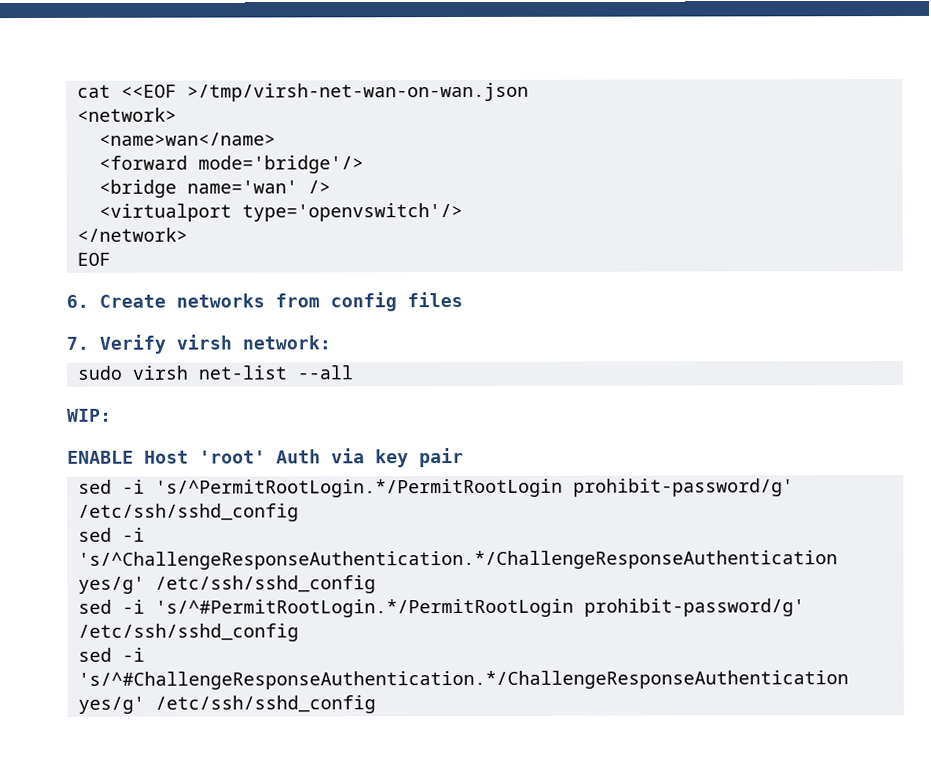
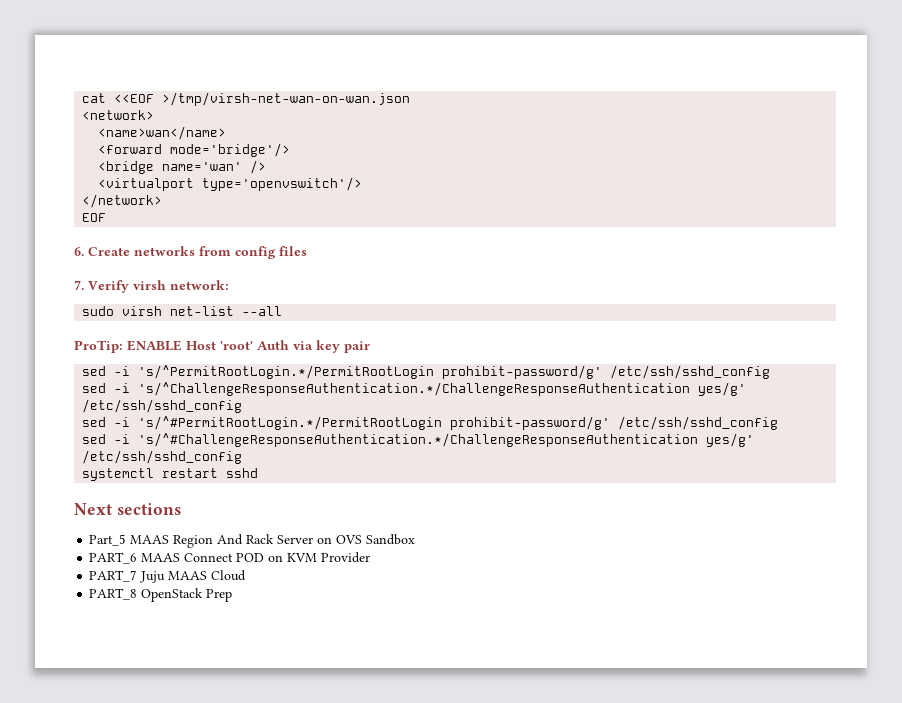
[67,408,112,422] WIP: // -> [74,340,123,353] ProTip:
(376, 704) none -> [82,468,259,481] [74,503,181,515] [89,534,416,548] [89,552,371,564] [89,570,247,583] [89,588,233,602] // systemctl restart sshd // Next sections // Part_5 MAAS Region And Rack Server on OVS Sandbox // PART_6 MAAS Connect POD on KVM Provider // PART_7 Juju MAAS Cloud // PART_8 OpenStack Prep

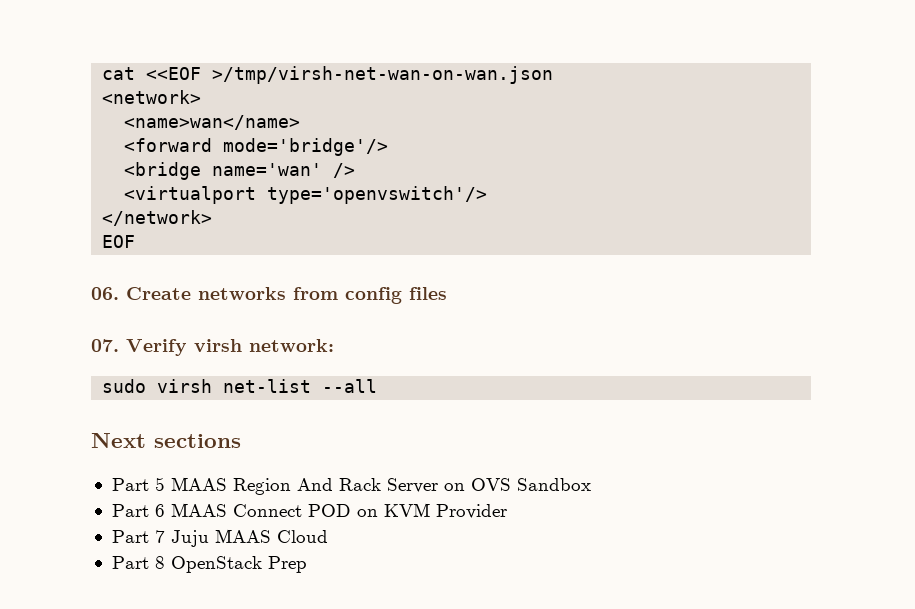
[74,247,84,256] 6. -> [91,287,119,300] 06.
[74,280,84,290] 7. -> [91,339,119,352] 07.
[74,340,370,353] [82,365,771,379] [82,382,747,396] [82,399,243,413] [82,416,779,430] [82,433,755,447] [82,450,243,464] [82,468,259,481] // ProTip: ENABLE Host 'root' Auth via key pair // sed -i 's/^PermitRootLogin.*/PermitRootLogin prohibit-password/g' /etc/ssh/sshd_config // sed -i 's/^ChallengeResponseAuthentication.*/ChallengeResponseAuthentication yes/g' /etc/ssh/sshd_config // sed -i 's/^#PermitRootLogin.*/PermitRootLogin prohibit-password/g' /etc/ssh/sshd_config // sed -i 's/^#ChallengeResponseAuthentication.*/ChallengeResponseAuthentication yes/g' /etc/ssh/sshd_config // systemctl restart sshd -> (378, 386) none
[89,534,127,546] Part_5 -> [111,477,165,491] Part 5
[89,552,138,564] PART_6 -> [111,504,165,517] Part 6
[89,570,138,582] PART_7 -> [111,530,165,543] Part 7
[89,588,138,600] PART_8 -> [111,556,165,569] Part 8

